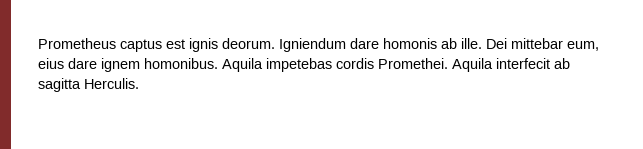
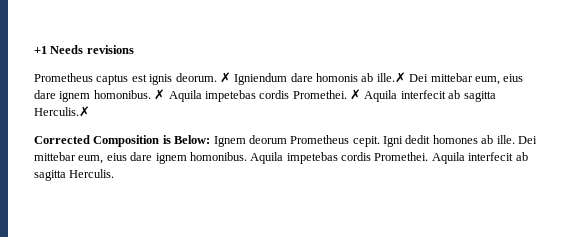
(38, 43) none -> [34,45,134,54] +1 Needs revisions //
(275, 43) none -> [219,72,231,83] ✗
(457, 43) none -> [376,72,524,85] [34,89,496,102] [34,106,90,117] [34,135,494,147] ille.✗ Dei mittebar eum, eius dare ignem homonibus. ✗ Aquila impetebas cordis Promethei. ✗ Aquila interfecit ab sagitta Herculis.✗ // Corrected Composition is Below: Ignem deorum Prometheus cepit. Igni dedit homones ab

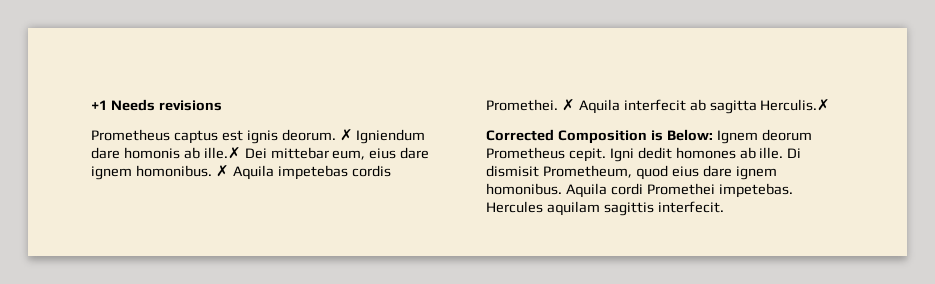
[517,136,537,144] [34,152,104,164] Dei mittebar eum, -> [787,148,802,158] [486,165,668,180] Di dismisit Prometheum, quod
[286,152,528,164] [34,169,115,181] impetebas cordis Promethei. Aquila interfecit ab sagitta Herculis. -> [610,183,793,198] [486,201,724,216] cordi Promethei impetebas. Hercules aquilam sagittis interfecit.

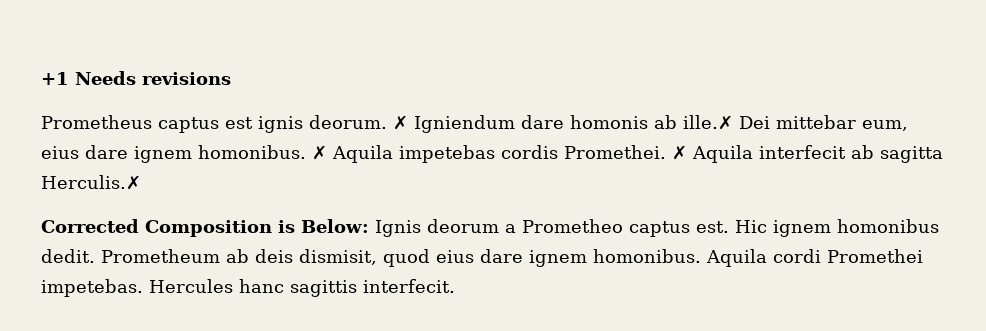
[716,129,812,144] [486,147,802,162] [486,165,632,178] Ignem deorum Prometheus cepit. Igni dedit homones ab ille. Di dismisit Prometheum, -> [375,219,939,237] [41,249,377,265] Ignis deorum a Prometheo captus est. Hic ignem homonibus dedit. Prometheum ab deis dismisit,
[546,201,600,216] aquilam -> [239,279,284,293] hanc

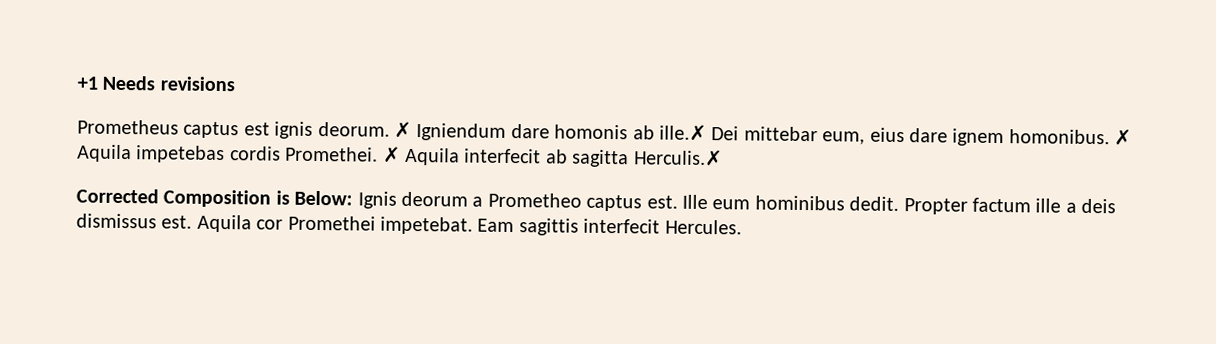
[735,219,939,237] [41,249,923,267] [41,279,455,297] Hic ignem homonibus dedit. Prometheum ab deis dismisit, quod eius dare ignem homonibus. Aquila cordi Promethei impetebas. Hercules hanc sagittis interfecit. -> [681,194,1117,215] [76,213,742,236] Ille eum hominibus dedit. Propter factum ille a deis dismissus est. Aquila cor Promethei impetebat. Eam sagittis interfecit Hercules.

